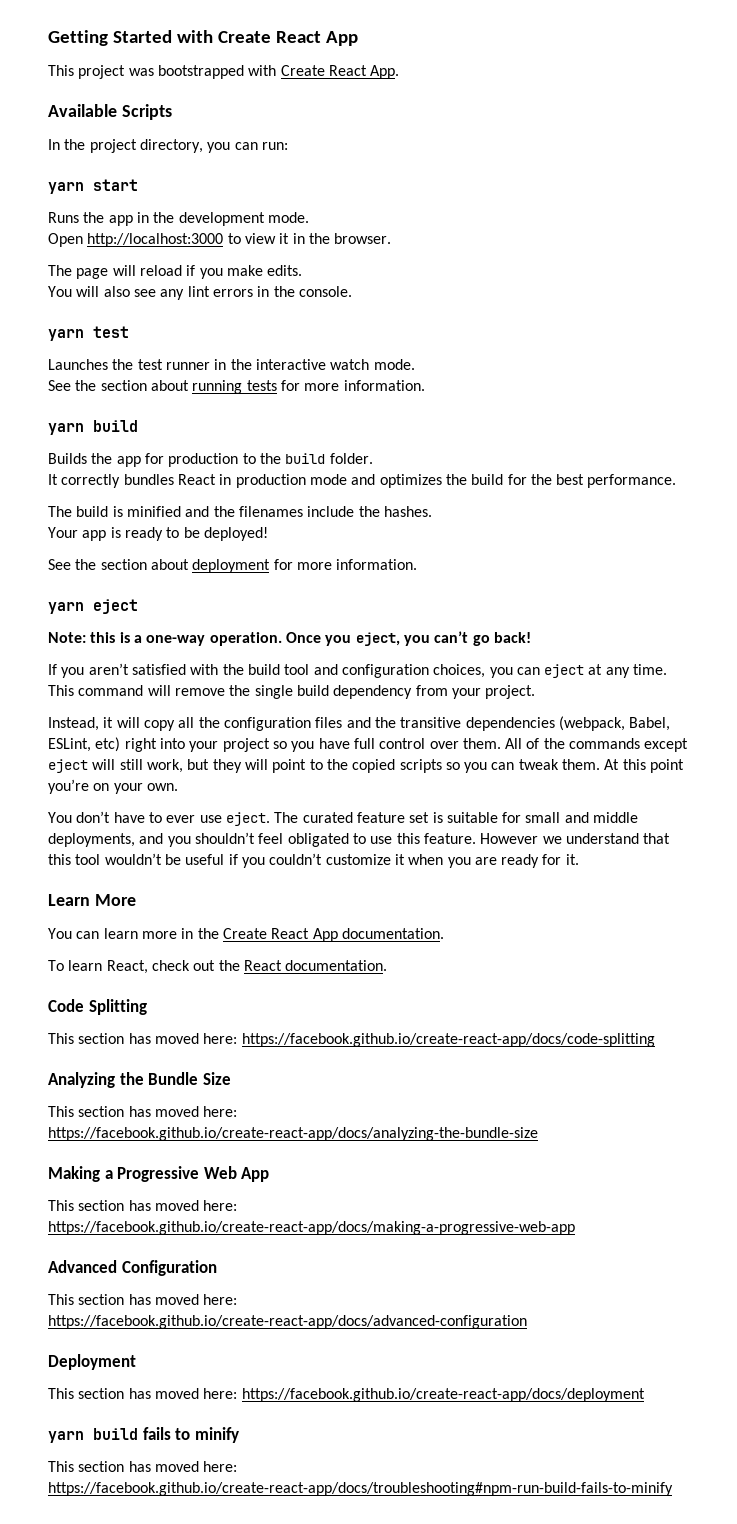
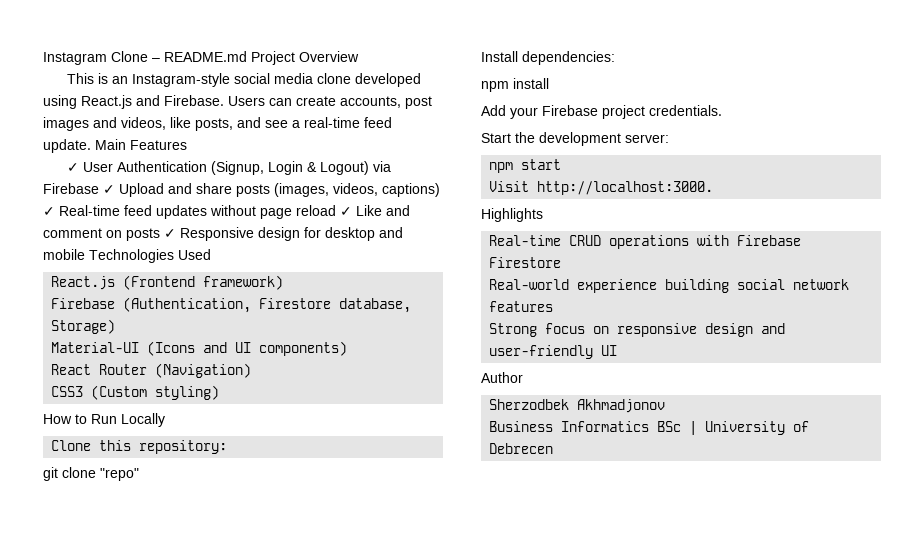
[48,30,358,46] [48,65,400,79] [48,104,172,120] [48,139,288,153] [48,179,138,194] [48,212,309,226] [48,233,392,247] [48,265,303,279] [48,286,352,300] [48,326,129,341] [48,359,415,370] [48,380,425,394] [48,420,138,435] [48,453,373,467] [48,474,677,488] [48,506,432,517] [48,527,268,541] [48,559,418,573] [48,599,138,614] [48,631,531,646] [48,663,668,678] [48,685,536,699] [48,716,671,731] [48,737,689,752] [48,759,685,773] [48,779,178,794] [48,811,639,826] [48,832,671,847] [48,853,579,868] [48,894,136,906] [48,928,444,942] [48,960,388,974] [48,999,147,1015] [48,1033,655,1047] [48,1072,231,1088] [48,1106,238,1117] [48,1127,538,1141] [48,1166,270,1182] [48,1200,238,1211] [48,1221,575,1235] [48,1260,217,1276] [48,1294,238,1305] [48,1315,527,1329] [48,1354,136,1370] [48,1388,645,1402] [48,1427,239,1443] [48,1461,238,1472] [48,1482,673,1496] Getting Started with Create React App // This project was bootstrapped with Create React App. // Available Scripts // In the project directory, you can run: // yarn start // Runs the app in the development mode. // Open http://localhost:3000 to view it in the browser. // The page will reload if you make edits. // You will also see any lint errors in the console. // yarn test // Launches the test runner in the interactive watch mode. // See the section about running tests for more information. // yarn build // Builds the app for production to the build folder. // It correctly bundles React in production mode and optimizes the build for the best performance. // The build is minified and the filenames include the hashes. // Your app is ready to be deployed! // See the section about deployment for more information. // yarn eject // Note: this is a one-way operation. Once you eject, you can’t go back! // If you aren’t satisfied with the build tool and configuration choices, you can eject at any time. This command will remove the single build dependency from your project. // Instead, it will copy all the configuration files and the transitive dependencies (webpack, Babel, ESLint, etc) right into your project so you have full control over them. All of the commands except eject will still work, but they will point to the copied scripts so you can tweak them. At this point you’re on your own. // You don’t have to ever use eject. The curated feature set is suitable for small and middle deployments, and you shouldn’t feel obligated to use this feature. However we understand that this tool wouldn’t be useful if you couldn’t customize it when you are ready for it. // Learn More // You can learn more in the Create React App documentation. // To learn React, check out the React documentation. // Code Splitting // This section has moved here: https://facebook.github.io/create-react-app/docs/code-splitting // Analyzing the Bundle Size // This section has moved here: https://facebook.github.io/create-react-app/docs/analyzing-the-bundle-size // Making a Progressive Web App // This section has moved here: https://facebook.github.io/create-react-app/docs/making-a-progressive-web-app // Advanced Configuration // This section has moved here: https://facebook.github.io/create-react-app/docs/advanced-configuration // Deployment // This section has moved here: https://facebook.github.io/create-react-app/docs/deployment // yarn build fails to minify // This section has moved here: https://facebook.github.io/create-react-app/docs/troubleshooting#npm-run-build-fails-to-minify -> [43,51,359,65] [67,73,422,87] [43,95,432,109] [43,117,392,131] [43,139,187,153] [67,161,392,175] [43,183,440,197] [43,205,410,219] [43,227,403,241] [43,249,211,263] [51,275,284,290] [51,297,412,313] [51,319,116,334] [51,341,348,356] [51,363,252,378] [51,385,220,400] [43,413,165,427] [51,440,228,454] [43,467,139,481] [481,51,615,65] [481,78,549,92] [481,105,722,119] [481,132,669,146] [489,159,562,173] [489,181,714,195] [481,208,543,222] [489,235,802,249] [489,257,562,268] [489,279,850,293] [489,301,554,312] [489,323,786,337] [489,345,618,359] [481,372,523,383] [489,399,666,413] [489,421,810,435] [489,443,554,454] Instagram Clone – README.md Project Overview // This is an Instagram-style social media clone developed using React.js and Firebase. Users can create accounts, post images and videos, like posts, and see a real-time feed update. Main Features // ✓ User Authentication (Signup, Login & Logout) via Firebase ✓ Upload and share posts (images, videos, captions) ✓ Real-time feed updates without page reload ✓ Like and comment on posts ✓ Responsive design for desktop and mobile Technologies Used // React.js (Frontend framework) // Firebase (Authentication, Firestore database, Storage) // Material-UI (Icons and UI components) // React Router (Navigation) // CSS3 (Custom styling) // How to Run Locally // Clone this repository: // git clone "repo" // Install dependencies: // npm install // Add your Firebase project credentials. // Start the development server: // npm start // Visit http://localhost:3000. // Highlights // Real-time CRUD operations with Firebase Firestore // Real-world experience building social network features // Strong focus on responsive design and user-friendly UI // Author // Sherzodbek Akhmadjonov // Business Informatics BSc | University of Debrecen

